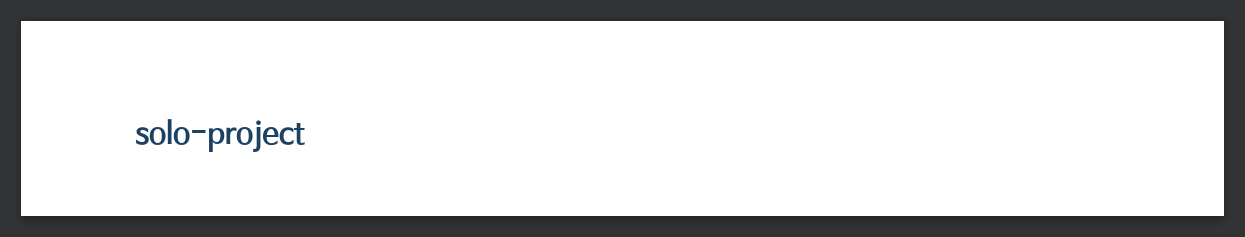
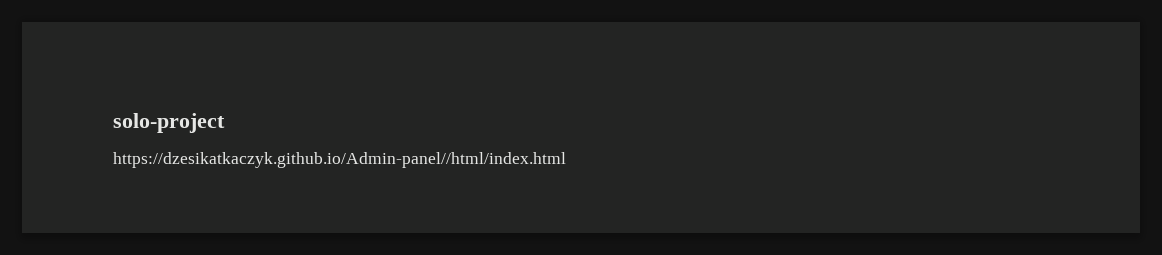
(305, 136) none -> [113,152,566,168] // https://dzesikatkaczyk.github.io/Admin-panel//html/index.html

